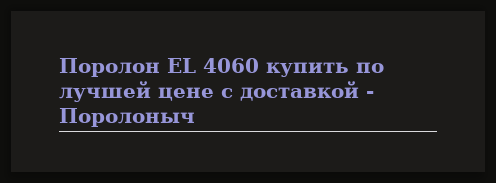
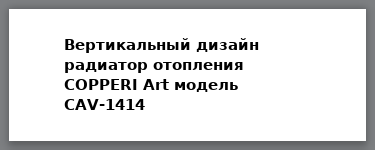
[59,58,384,77] [59,81,374,102] [59,108,195,127] Поролон EL 4060 купить по лучшей цене с доставкой - Поролоныч -> [64,38,259,53] [64,62,244,73] [64,79,238,92] [64,99,145,110] Вертикальный дизайн радиатор отопления COPPERI Art модель CAV-1414

